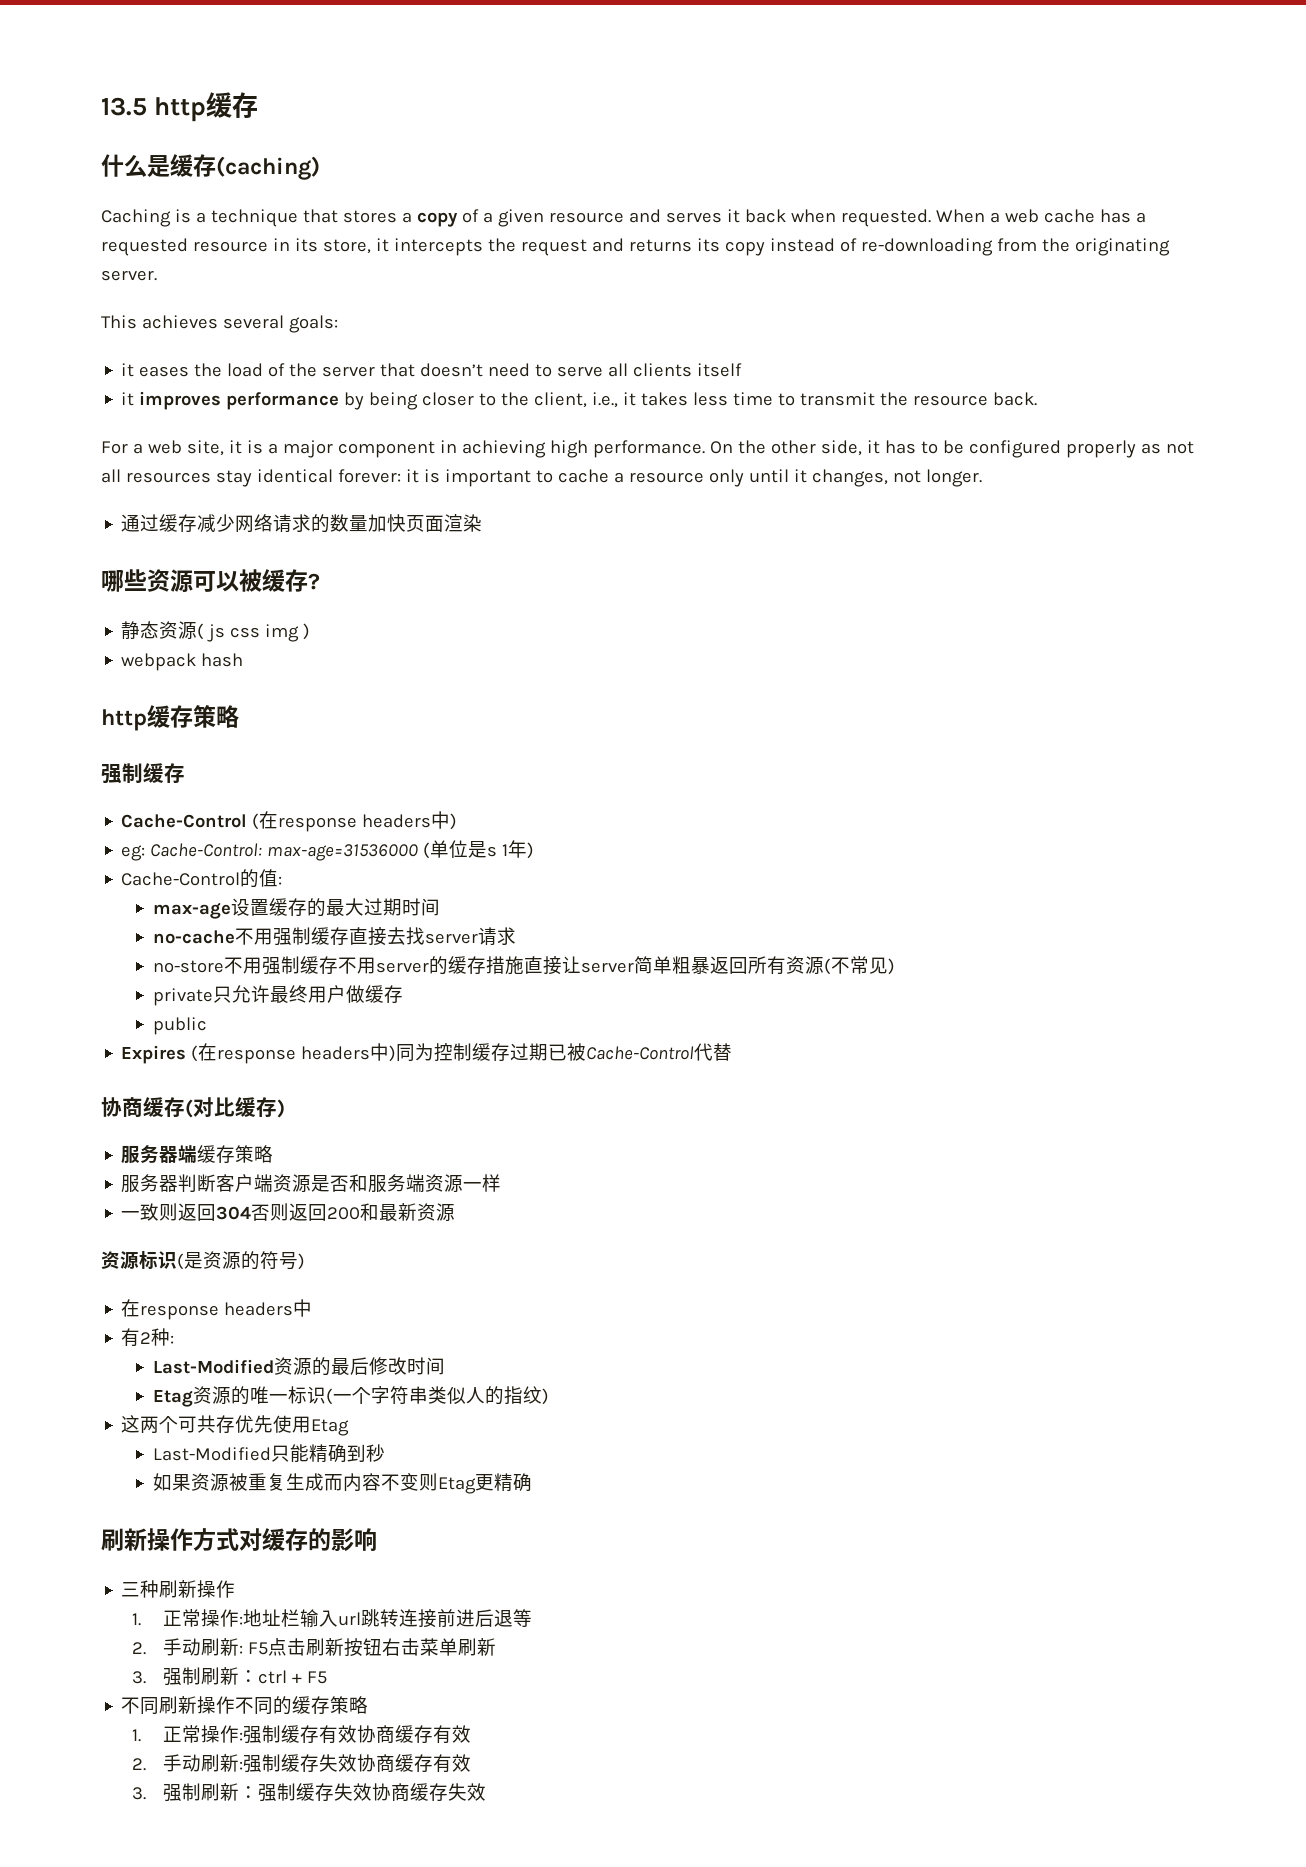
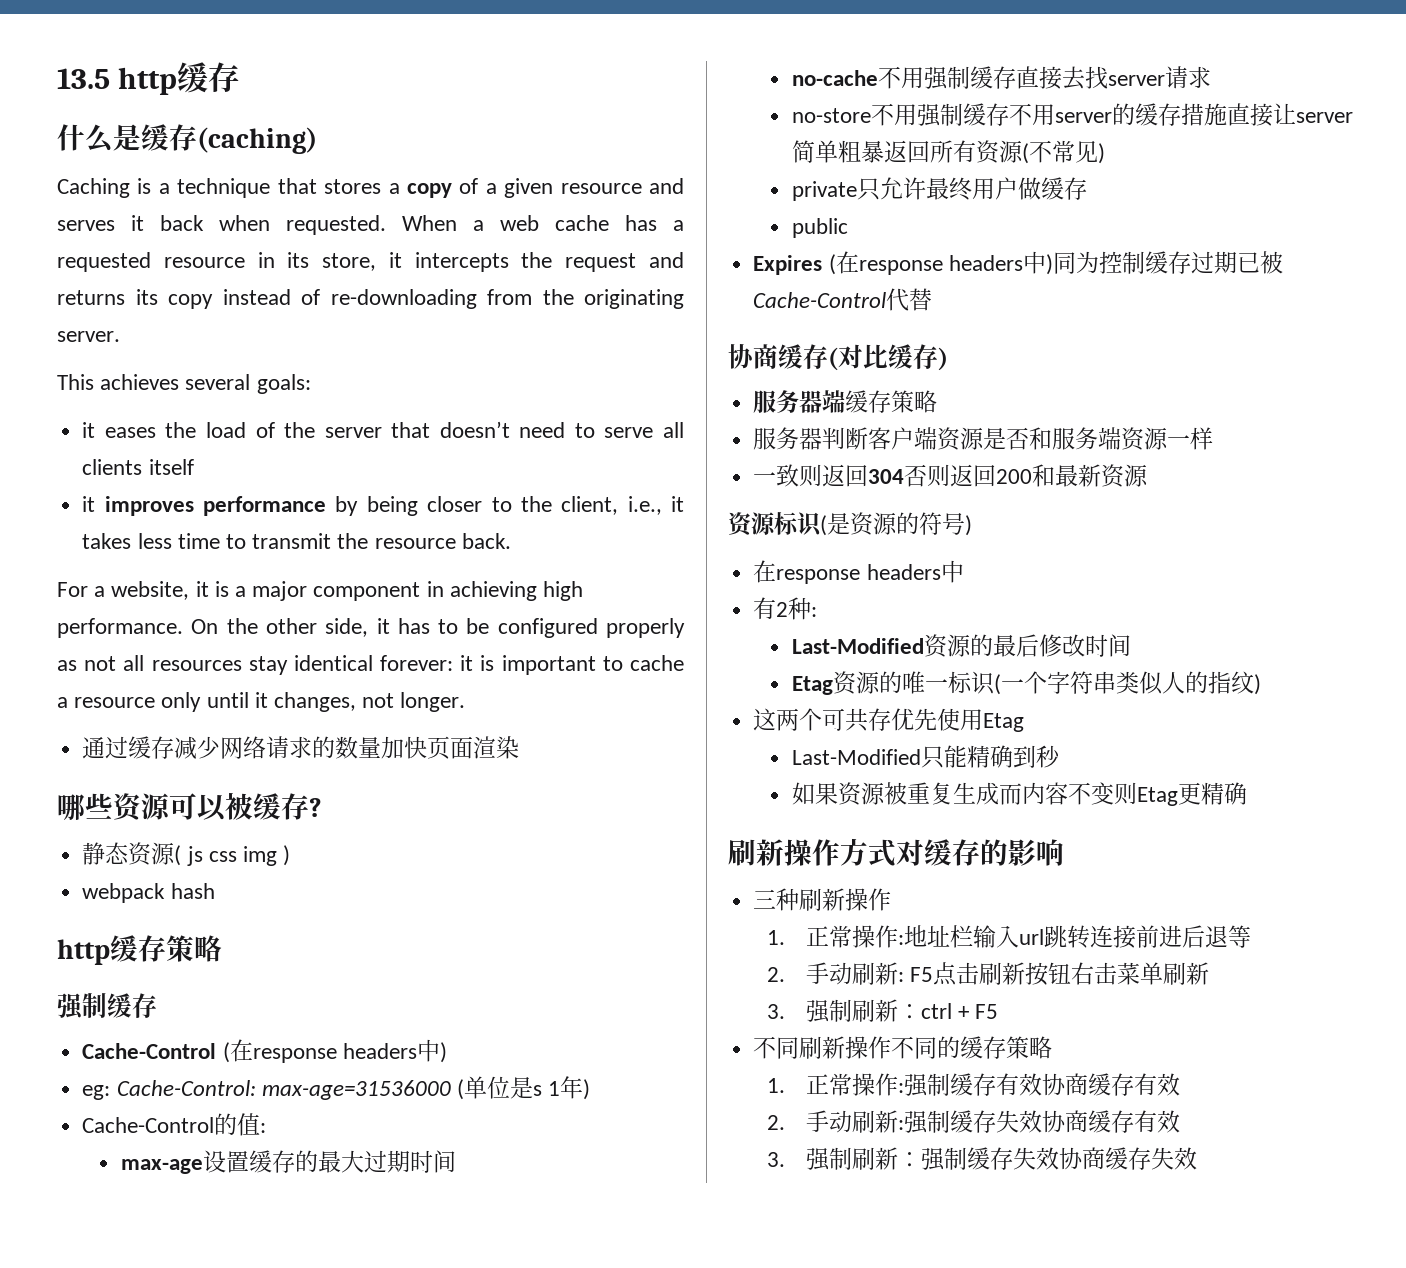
[147,440,224,456] web site, -> [111,581,190,600] website,

